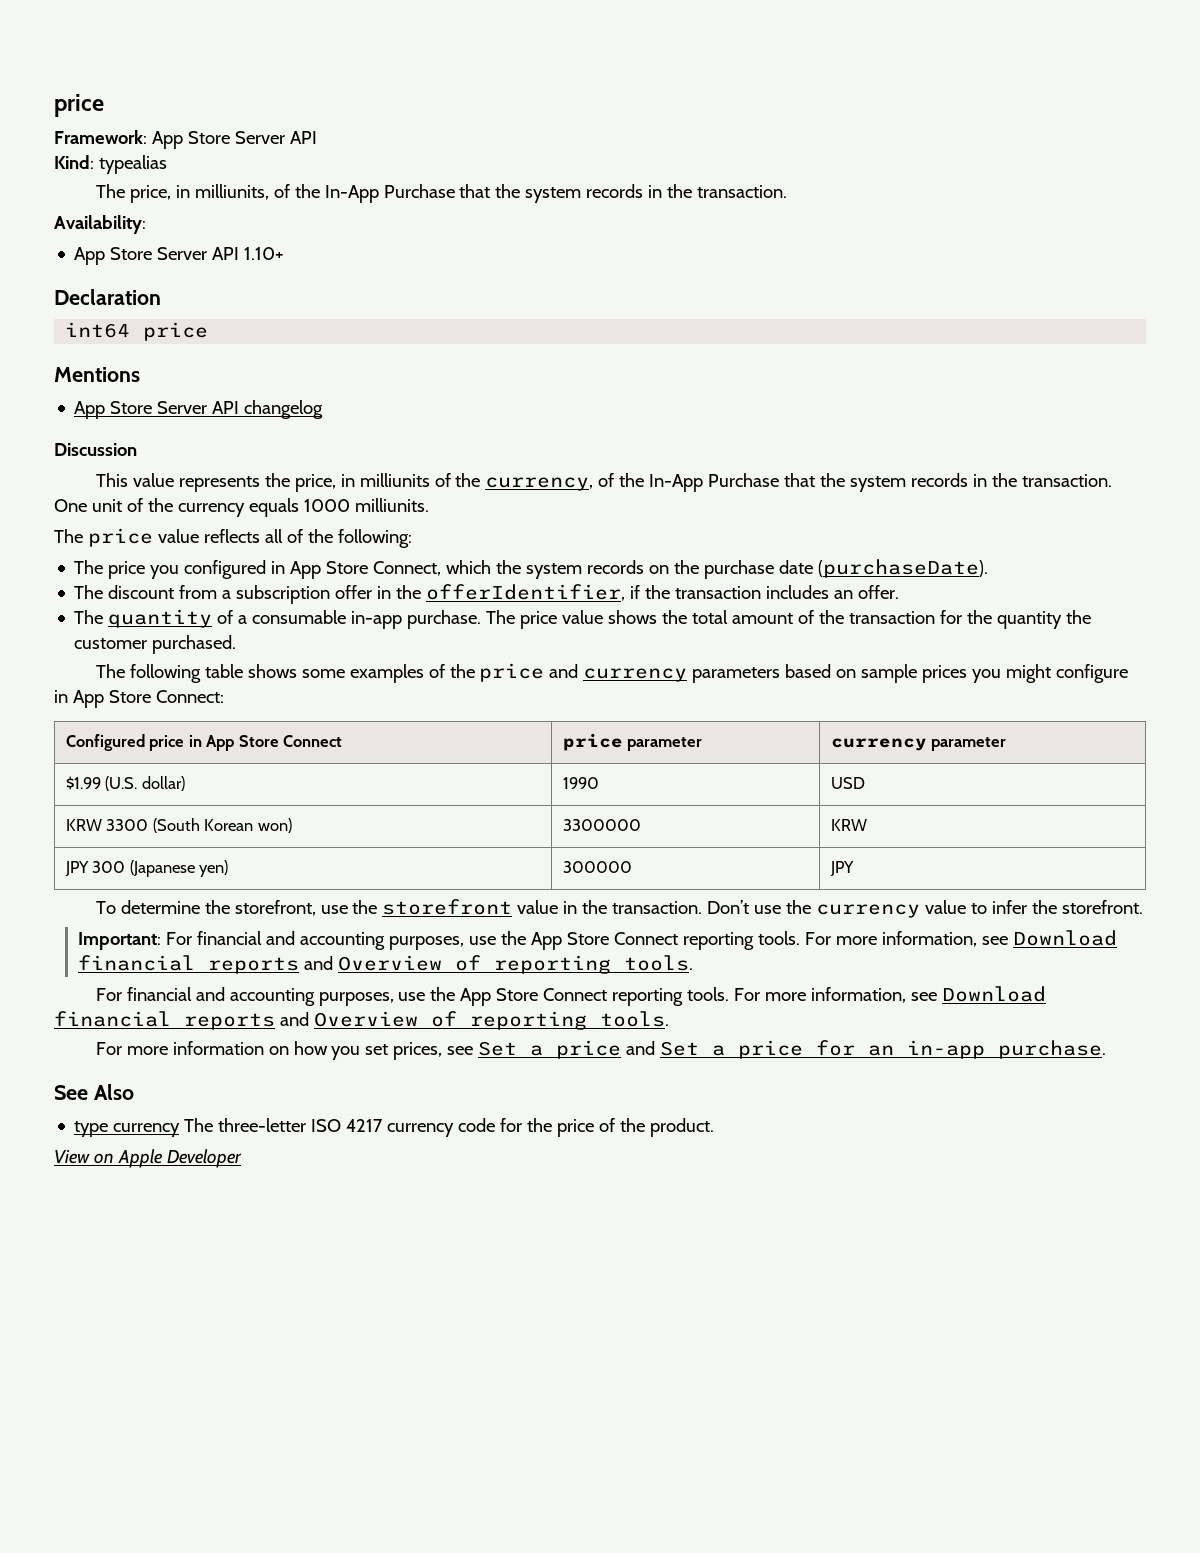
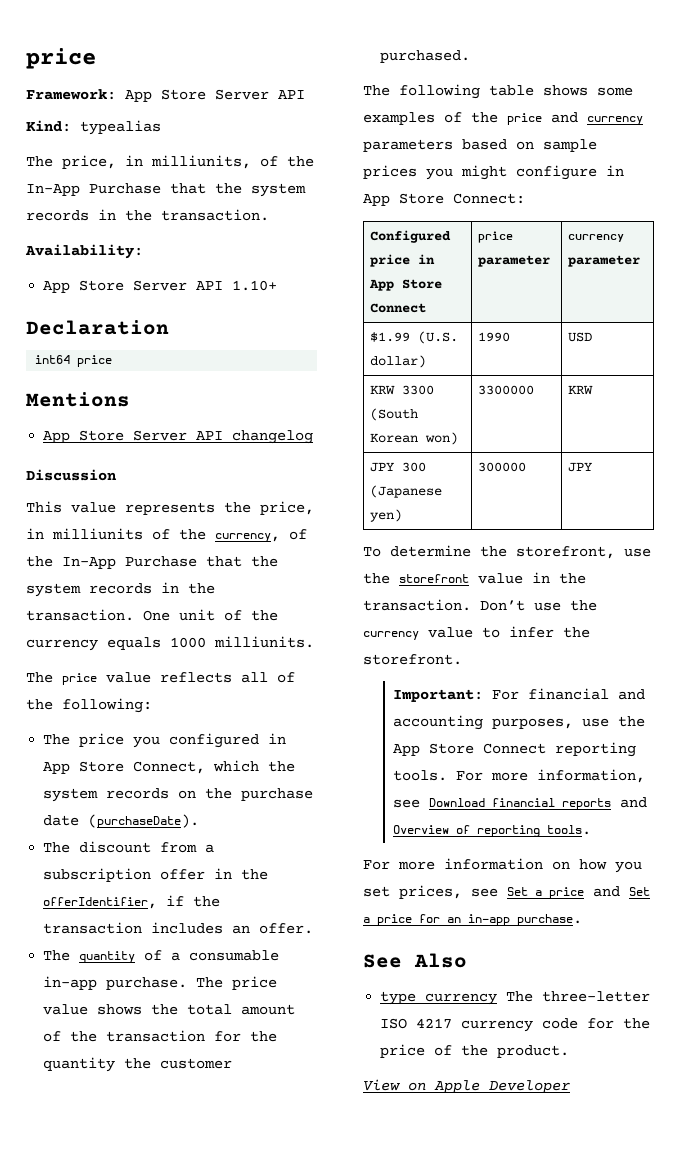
[95,986,1047,1006] [54,1011,669,1030] // For financial and accounting purposes, use the App Store Connect reporting tools. For more information, see Download financial reports and Overview of reporting tools. -> (592, 830) none

